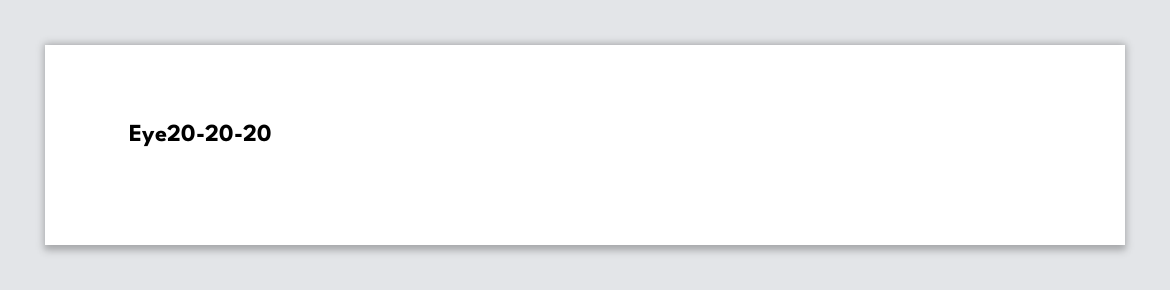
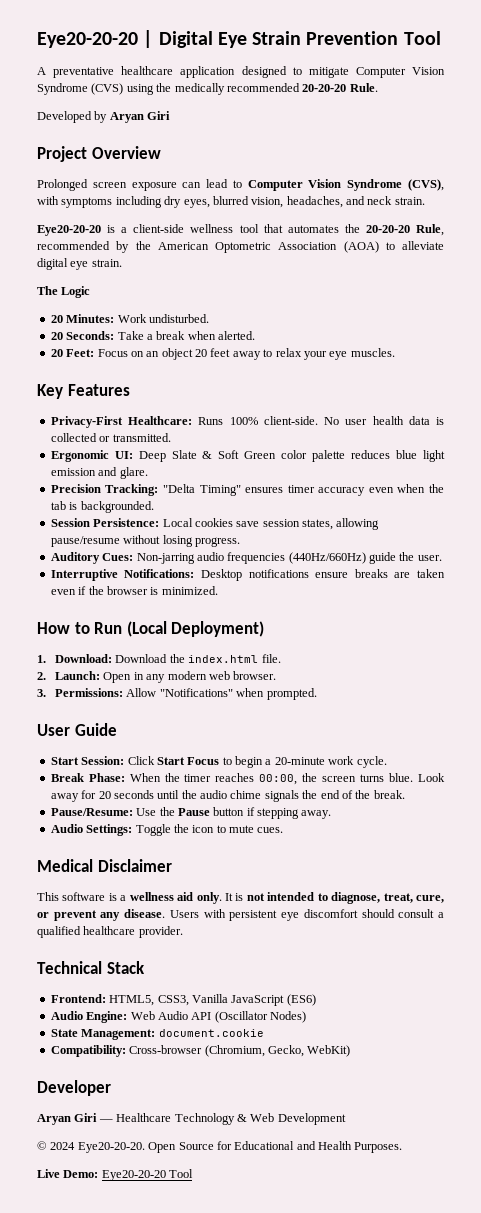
[129,124,272,147] Eye20-20-20 -> [37,30,441,48] [37,66,445,78] [37,83,378,95] [37,111,171,123] [37,146,161,162] [37,179,444,191] [37,196,425,208] [37,224,444,236] [37,241,444,253] [37,258,122,270] [37,286,91,298] [50,314,209,323] [50,331,255,340] [50,348,395,360] [37,384,130,399] [50,416,444,428] [50,433,171,442] [50,450,446,462] [50,467,148,479] [50,484,444,496] [50,501,154,513] [50,518,380,530] [50,535,240,547] [50,552,442,564] [50,569,445,581] [50,586,218,595] [37,621,265,637] [37,654,281,663] [37,671,277,683] [37,688,317,700] [37,723,117,736] [50,756,387,768] [50,773,446,785] [50,790,405,802] [50,807,332,819] [50,824,284,836] [37,859,172,872] [37,892,444,904] [37,909,445,921] [37,926,183,938] [37,961,145,974] [50,994,316,1006] [50,1011,306,1023] [50,1029,264,1040] [50,1045,351,1057] [37,1080,111,1096] [37,1113,346,1125] [37,1141,403,1153] [37,1169,194,1181] Eye20-20-20 | Digital Eye Strain Prevention Tool // A preventative healthcare application designed to mitigate Computer Vision Syndrome (CVS) using the medically recommended 20-20-20 Rule. // Developed by Aryan Giri // Project Overview // Prolonged screen exposure can lead to Computer Vision Syndrome (CVS), with symptoms including dry eyes, blurred vision, headaches, and neck strain. // Eye20-20-20 is a client-side wellness tool that automates the 20-20-20 Rule, recommended by the American Optometric Association (AOA) to alleviate digital eye strain. // The Logic // 20 Minutes: Work undisturbed. // 20 Seconds: Take a break when alerted. // 20 Feet: Focus on an object 20 feet away to relax your eye muscles. // Key Features // Privacy-First Healthcare: Runs 100% client-side. No user health data is collected or transmitted. // Ergonomic UI: Deep Slate & Soft Green color palette reduces blue light emission and glare. // Precision Tracking: "Delta Timing" ensures timer accuracy even when the tab is backgrounded. // Session Persistence: Local cookies save session states, allowing pause/resume without losing progress. // Auditory Cues: Non-jarring audio frequencies (440Hz/660Hz) guide the user. // Interruptive Notifications: Desktop notifications ensure breaks are taken even if the browser is minimized. // How to Run (Local Deployment) // 1. Download: Download the index.html file. // 2. Launch: Open in any modern web browser. // 3. Permissions: Allow "Notifications" when prompted. // User Guide // Start Session: Click Start Focus to begin a 20-minute work cycle. // Break Phase: When the timer reaches 00:00, the screen turns blue. Look away for 20 seconds until the audio chime signals the end of the break. // Pause/Resume: Use the Pause button if stepping away. // Audio Settings: Toggle the icon to mute cues. // Medical Disclaimer // This software is a wellness aid only. It is not intended to diagnose, treat, cure, or prevent any disease. Users with persistent eye discomfort should consult a qualified healthcare provider. // Technical Stack // Frontend: HTML5, CSS3, Vanilla JavaScript (ES6) // Audio Engine: Web Audio API (Oscillator Nodes) // State Management: document.cookie // Compatibility: Cross-browser (Chromium, Gecko, WebKit) // Developer // Aryan Giri — Healthcare Technology & Web Development // © 2024 Eye20-20-20. Open Source for Educational and Health Purposes. // Live Demo: Eye20-20-20 Tool

